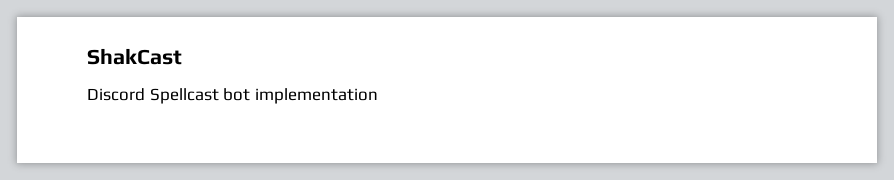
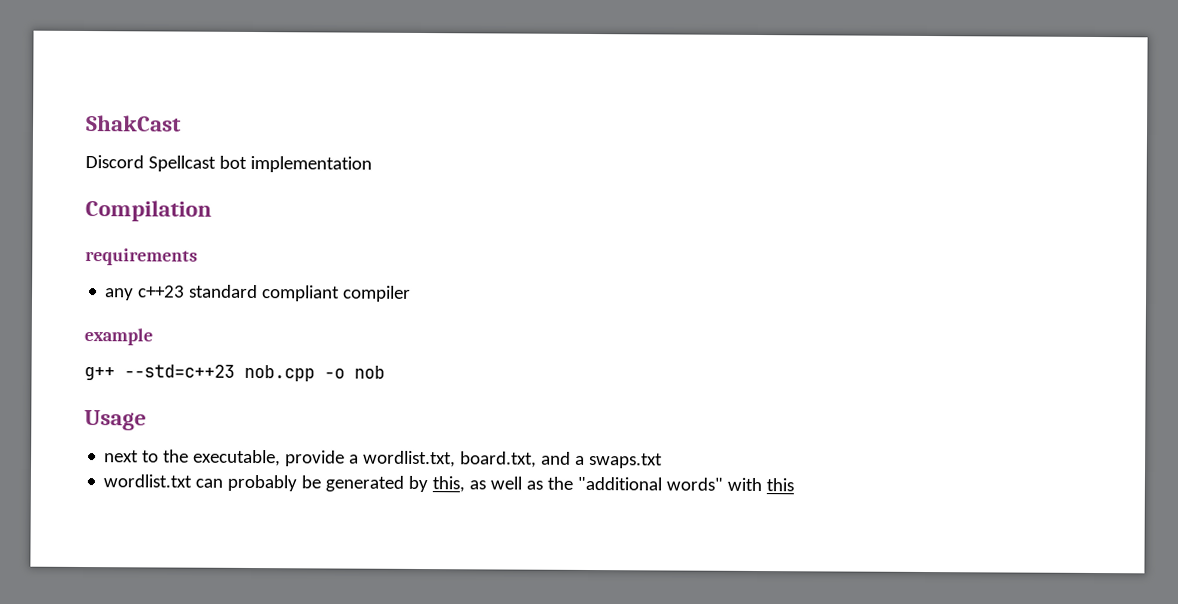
(378, 96) none -> [85,200,212,222] [85,248,198,266] [105,284,412,302] [84,328,153,346] [84,364,385,382] [84,410,147,431] [104,449,664,469] [103,474,795,493] // Compilation // requirements // any c++23 standard compliant compiler // example // g++ --std=c++23 nob.cpp -o nob // Usage // next to the executable, provide a wordlist.txt, board.txt, and a swaps.txt // wordlist.txt can probably be generated by this, as well as the "additional words" with this

